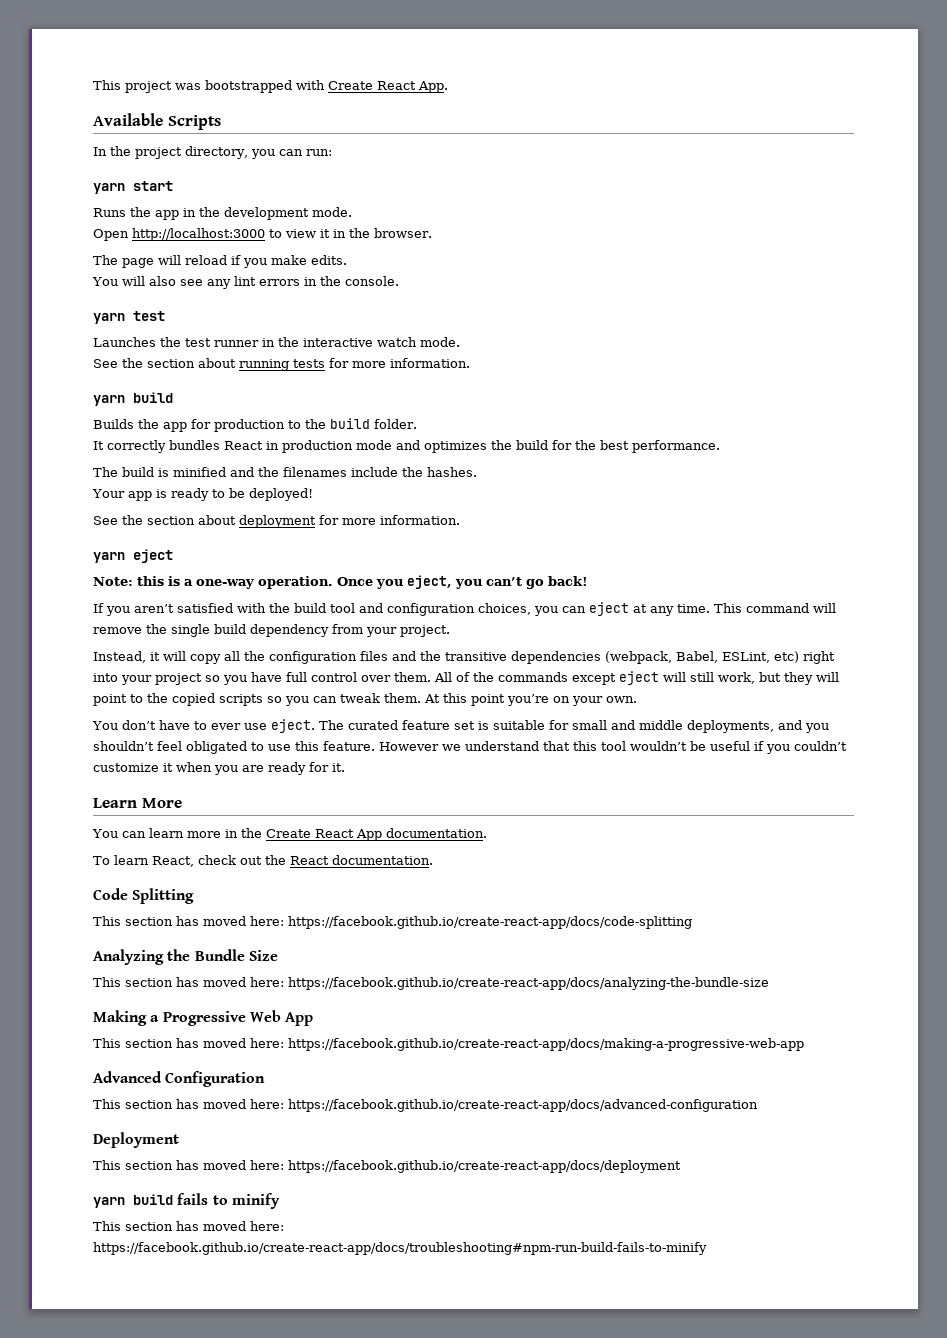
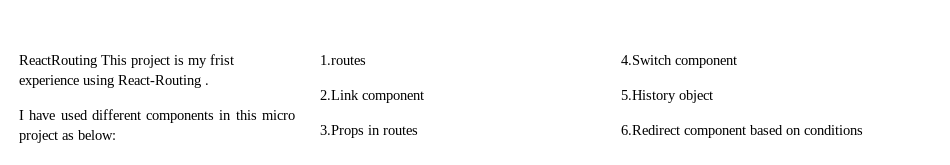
(93, 85) none -> [19,55,97,68] ReactRouting
[175,80,448,93] [93,113,221,130] [93,146,332,159] [93,181,173,194] [93,207,352,220] [93,228,432,241] [93,255,347,268] [92,276,399,289] [93,311,165,324] [93,337,460,347] [93,358,470,371] [93,392,173,406] [93,418,417,432] [93,440,720,453] [93,467,477,477] [92,488,313,501] [93,515,460,528] [93,549,173,563] [93,575,588,589] [93,602,836,616] [93,624,450,637] [93,651,835,664] [93,671,839,685] [93,693,637,706] [92,719,829,733] [93,741,847,754] [93,762,345,775] [93,798,182,808] [92,828,487,841] [93,855,433,867] [93,888,195,904] [93,916,692,929] [93,949,278,965] [93,977,769,990] [93,1010,314,1026] [93,1038,804,1051] [93,1071,266,1087] [93,1099,758,1112] [93,1132,179,1148] [93,1160,681,1173] [93,1193,280,1209] [93,1221,284,1231] [93,1242,707,1255] was bootstrapped with Create React App. // Available Scripts // In the project directory, you can run: // yarn start // Runs the app in the development mode. // Open http://localhost:3000 to view it in the browser. // The page will reload if you make edits. // You will also see any lint errors in the console. // yarn test // Launches the test runner in the interactive watch mode. // See the section about running tests for more information. // yarn build // Builds the app for production to the build folder. // It correctly bundles React in production mode and optimizes the build for the best performance. // The build is minified and the filenames include the hashes. // Your app is ready to be deployed! // See the section about deployment for more information. // yarn eject // Note: this is a one-way operation. Once you eject, you can’t go back! // If you aren’t satisfied with the build tool and configuration choices, you can eject at any time. This command will remove the single build dependency from your project. // Instead, it will copy all the configuration files and the transitive dependencies (webpack, Babel, ESLint, etc) right into your project so you have full control over them. All of the commands except eject will still work, but they will point to the copied scripts so you can tweak them. At this point you’re on your own. // You don’t have to ever use eject. The curated feature set is suitable for small and middle deployments, and you shouldn’t feel obligated to use this feature. However we understand that this tool wouldn’t be useful if you couldn’t customize it when you are ready for it. // Learn More // You can learn more in the Create React App documentation. // To learn React, check out the React documentation. // Code Splitting // This section has moved here: https://facebook.github.io/create-react-app/docs/code-splitting // Analyzing the Bundle Size // This section has moved here: https://facebook.github.io/create-react-app/docs/analyzing-the-bundle-size // Making a Progressive Web App // This section has moved here: https://facebook.github.io/create-react-app/docs/making-a-progressive-web-app // Advanced Configuration // This section has moved here: https://facebook.github.io/create-react-app/docs/advanced-configuration // Deployment // This section has moved here: https://facebook.github.io/create-react-app/docs/deployment // yarn build fails to minify // This section has moved here: https://facebook.github.io/create-react-app/docs/troubleshooting#npm-run-build-fails-to-minify -> [174,54,234,68] [19,75,209,88] [19,109,295,123] [19,130,116,143] [320,55,366,65] [320,90,424,103] [320,125,418,138] [621,55,737,68] [621,90,713,103] [621,125,863,138] is my frist experience using React-Routing . // I have used different components in this micro project as below: // 1.routes // 2.Link component // 3.Props in routes // 4.Switch component // 5.History object // 6.Redirect component based on conditions

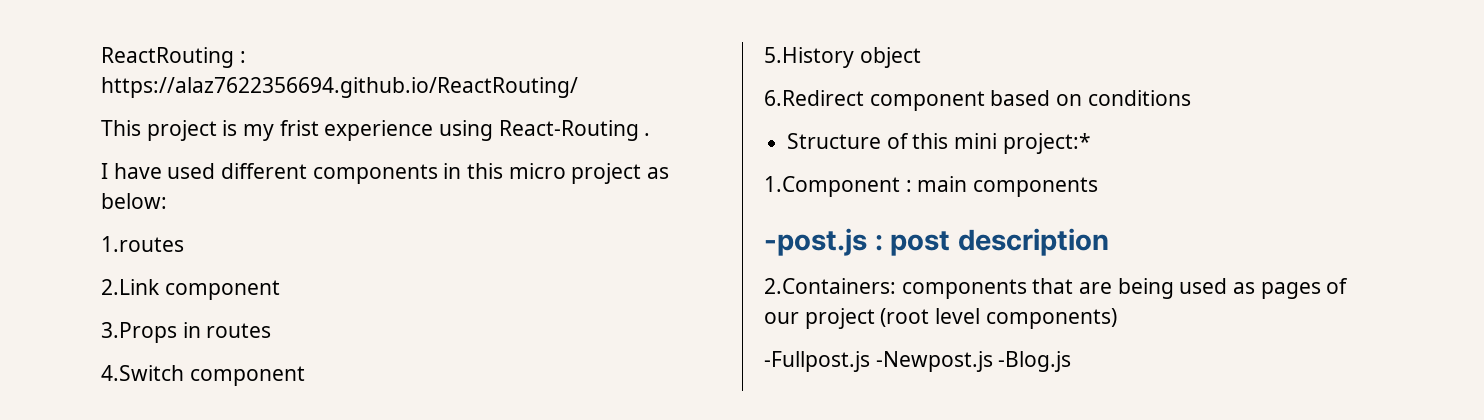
(97, 61) none -> [239,51,246,63] [101,77,578,98] : https://alaz7622356694.github.io/ReactRouting/ //
(863, 130) none -> [787,133,1091,154] [764,176,1099,197] [764,228,1110,256] [764,278,1349,299] [764,308,1117,329] [764,351,1072,372] // Structure of this mini project:* // 1.Component : main components // -post.js : post description // 2.Containers: components that are being used as pages of our project (root level components) // -Fullpost.js -Newpost.js -Blog.js

